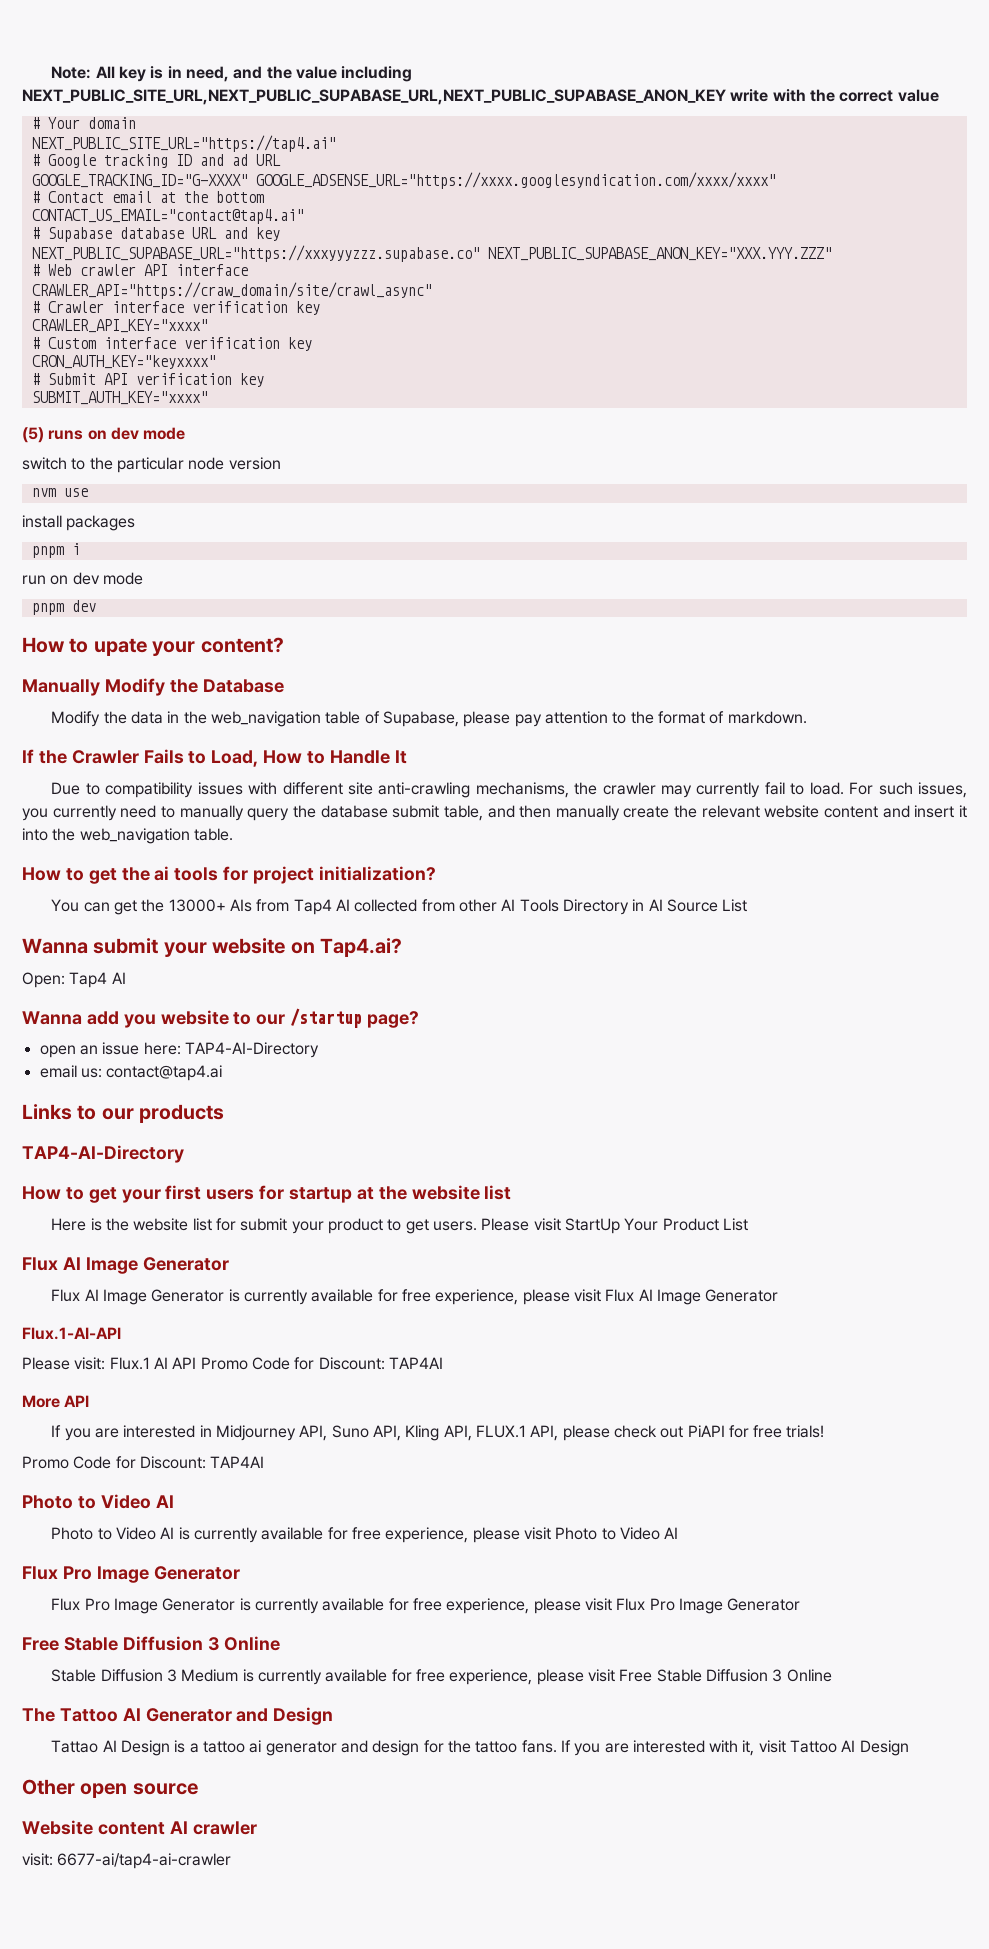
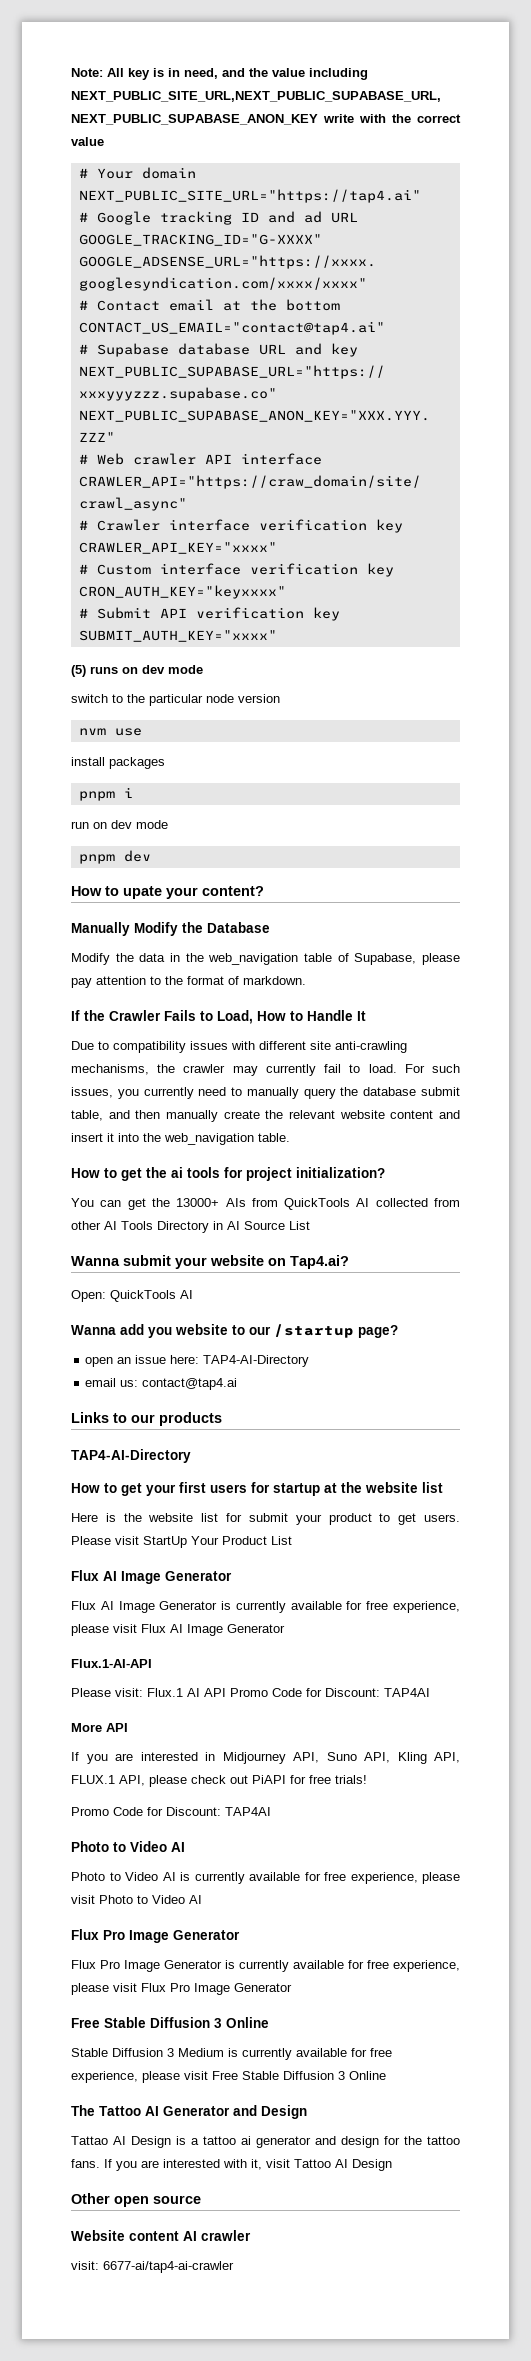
[293,899,332,915] Tap4 -> [284,1198,351,1210] QuickTools
[69,972,108,988] Tap4 -> [110,1290,176,1302] QuickTools

